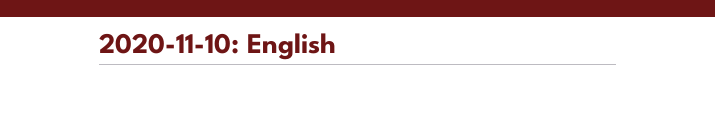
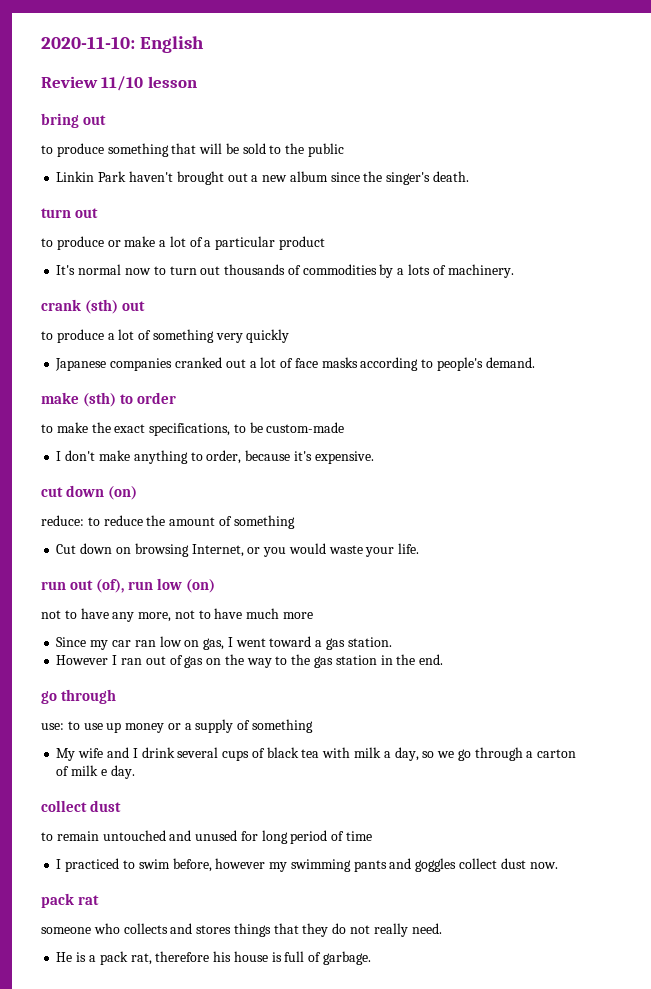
(336, 46) none -> [41,76,197,91] [41,113,107,128] [41,143,345,157] [56,171,469,185] [41,208,99,218] [41,236,326,250] [56,264,514,278] [41,299,146,314] [41,329,290,343] [55,357,535,371] [41,392,177,407] [41,422,345,436] [56,450,374,464] [41,485,138,500] [41,515,295,529] [56,543,420,557] [41,578,216,593] [41,608,314,622] [56,636,392,650] [56,654,444,668] [41,689,117,704] [41,719,314,733] [56,747,577,761] [56,765,135,779] [41,800,122,812] [41,830,373,844] [56,858,558,872] [41,893,100,908] [41,923,442,937] [56,951,371,965] // Review 11/10 lesson // bring out // to produce something that will be sold to the public // Linkin Park haven't brought out a new album since the singer's death. // turn out // to produce or make a lot of a particular product // It's normal now to turn out thousands of commodities by a lots of machinery. // crank (sth) out // to produce a lot of something very quickly // Japanese companies cranked out a lot of face masks according to people's demand. // make (sth) to order // to make the exact specifications, to be custom-made // I don't make anything to order, because it's expensive. // cut down (on) // reduce: to reduce the amount of something // Cut down on browsing Internet, or you would waste your life. // run out (of), run low (on) // not to have any more, not to have much more // Since my car ran low on gas, I went toward a gas station. // However I ran out of gas on the way to the gas station in the end. // go through // use: to use up money or a supply of something // My wife and I drink several cups of black tea with milk a day, so we go through a carton of milk e day. // collect dust // to remain untouched and unused for long period of time // I practiced to swim before, however my swimming pants and goggles collect dust now. // pack rat // someone who collects and stores things that they do not really need. // He is a pack rat, therefore his house is full of garbage.

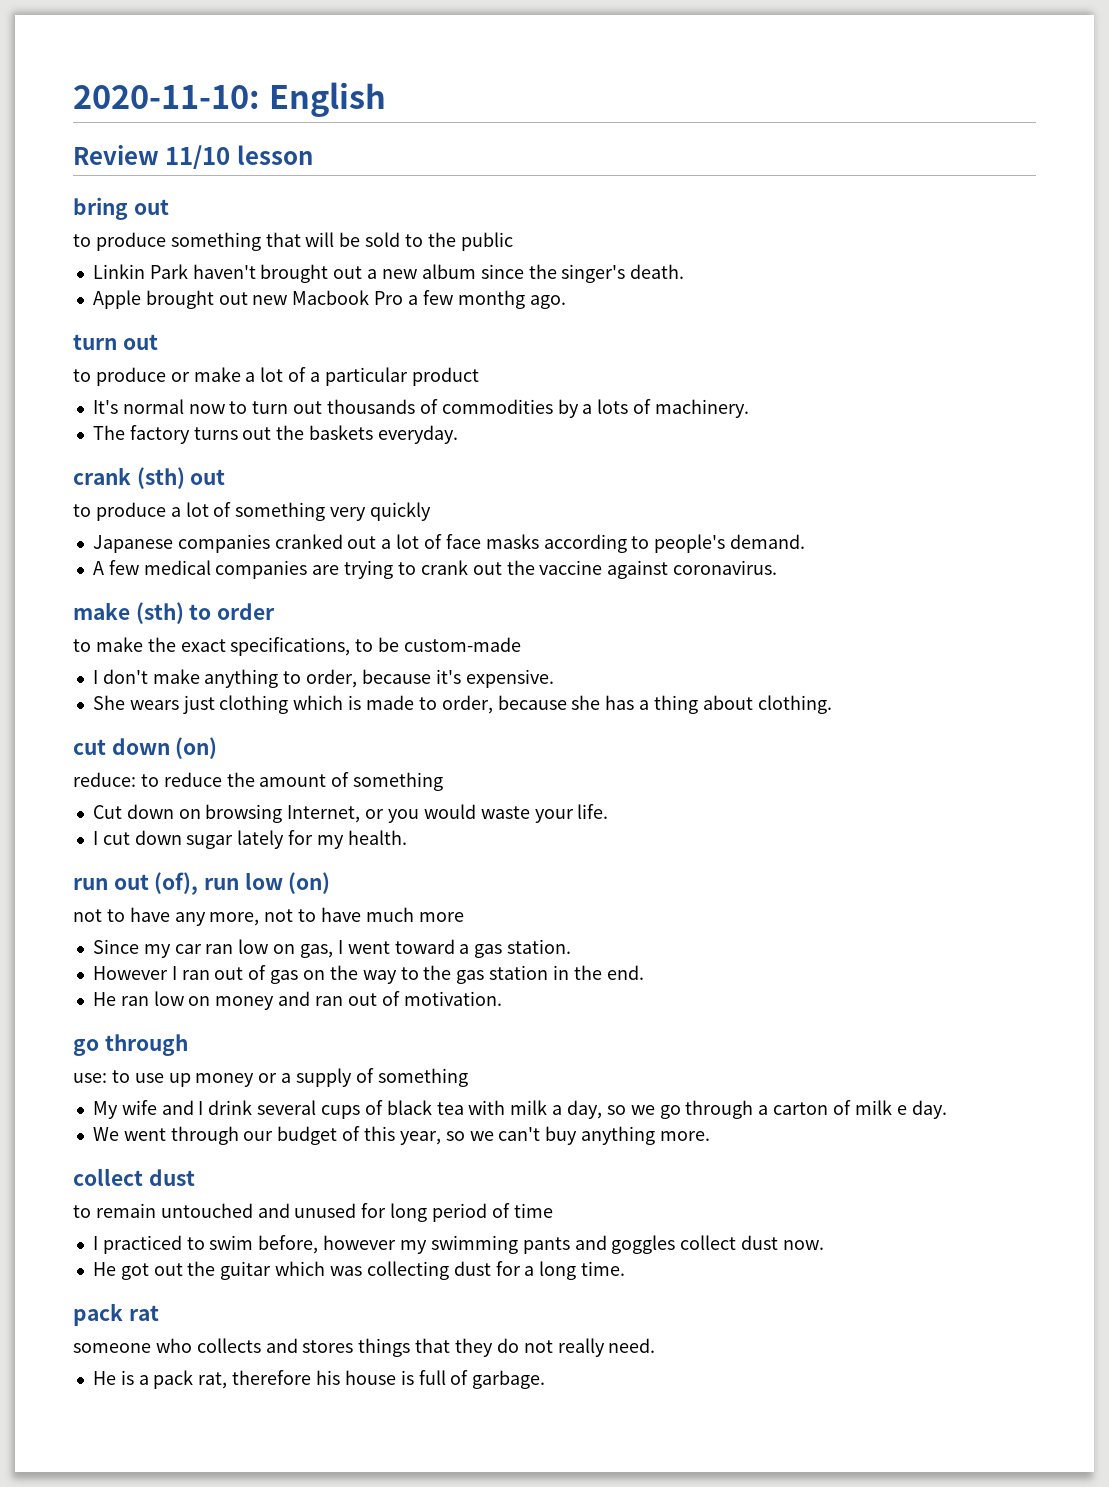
(469, 176) none -> [92,290,566,309] // Apple brought out new Macbook Pro a few monthg ago.
(514, 271) none -> [92,425,458,444] // The factory turns out the baskets everyday.
(535, 362) none -> [92,560,778,579] // A few medical companies are trying to crank out the vaccine against coronavirus.
(374, 457) none -> [92,695,832,714] // She wears just clothing which is made to order, because she has a thing about clothing.
(420, 548) none -> [92,830,407,849] // I cut down sugar lately for my health.
(444, 659) none -> [92,991,502,1010] // He ran low on money and ran out of motivation.
(135, 772) none -> [92,1126,710,1145] // We went through our budget of this year, so we can't buy anything more.
(558, 865) none -> [92,1261,626,1280] // He got out the guitar which was collecting dust for a long time.

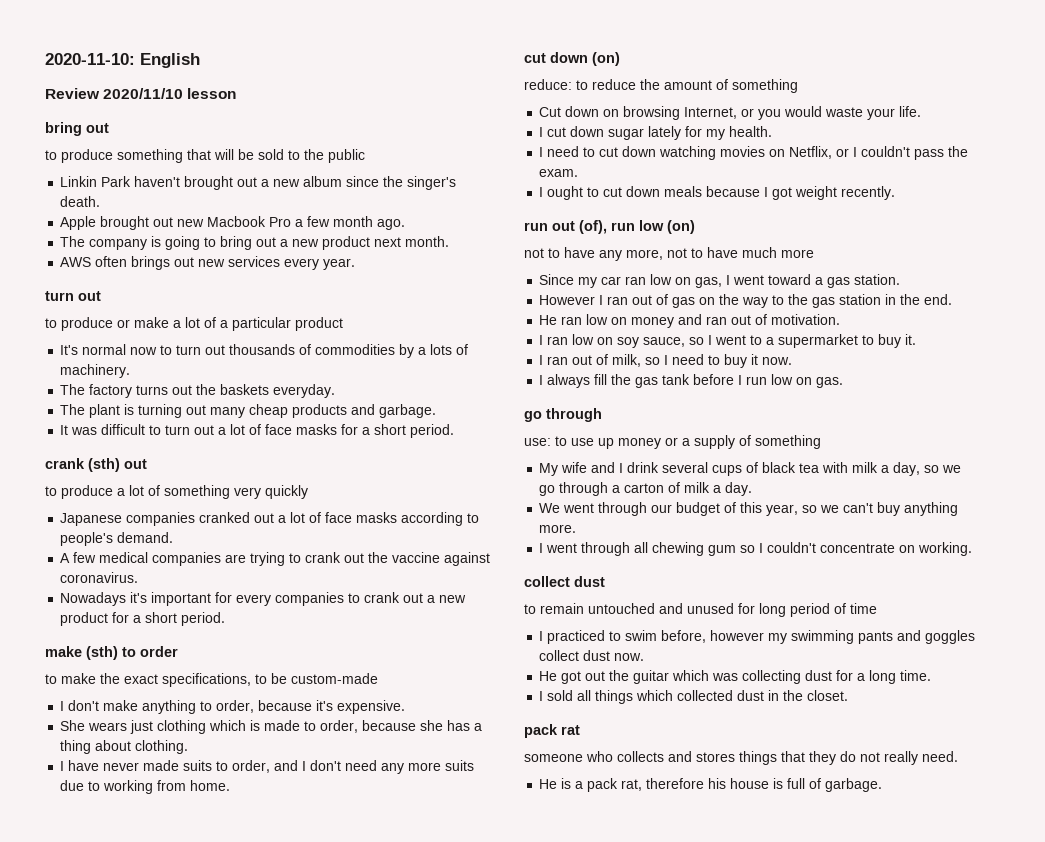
[165,145,231,169] 11/10 -> [103,88,184,99] 2020/11/10
[457,290,525,309] monthg -> [333,216,374,227] month
(566, 302) none -> [60,236,450,250] [60,256,356,270] // The company is going to bring out a new product next month. // AWS often brings out new services every year.
(458, 434) none -> [60,404,437,418] [60,424,455,438] // The plant is turning out many cheap products and garbage. // It was difficult to turn out a lot of face masks for a short period.
(778, 567) none -> [60,592,467,606] [60,612,226,626] // Nowadays it's important for every companies to crank out a new product for a short period.
(832, 704) none -> [60,760,475,774] [60,780,231,794] // I have never made suits to order, and I don't need any more suits due to working from home.
(407, 837) none -> [539,146,969,160] [539,169,579,177] [539,186,896,200] // I need to cut down watching movies on Netflix, or I couldn't pass the exam. // I ought to cut down meals because I got weight recently.
(502, 998) none -> [539,334,917,348] [539,354,793,368] [539,374,844,388] // I ran low on soy sauce, so I went to a supermarket to buy it. // I ran out of milk, so I need to buy it now. // I always fill the gas tank before I run low on gas.
[896,1105,907,1115] e -> [713,485,722,493] a
(710, 1136) none -> [539,542,973,556] // I went through all chewing gum so I couldn't concentrate on working.
(626, 1268) none -> [539,690,849,704] // I sold all things which collected dust in the closet.

